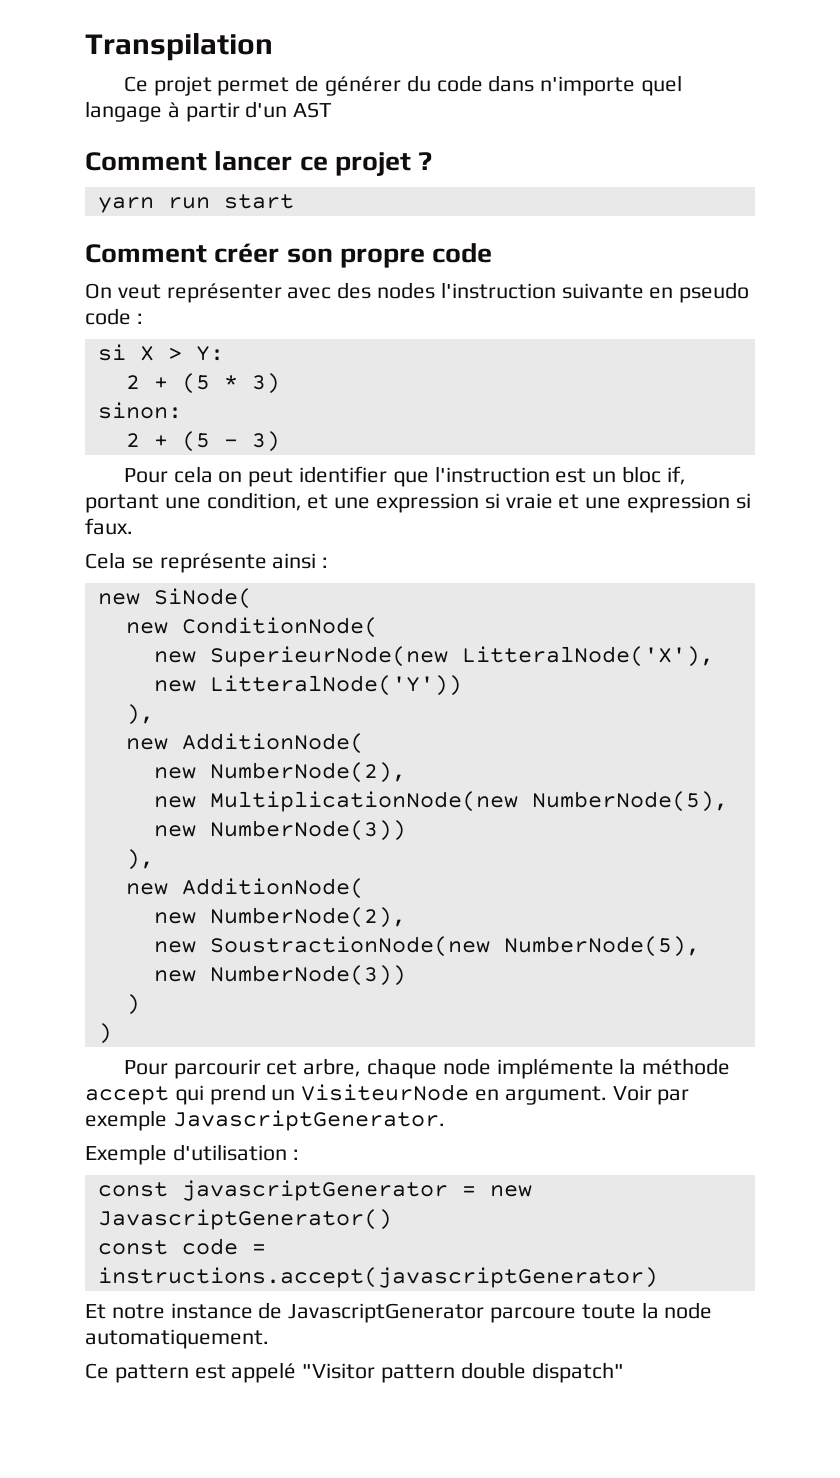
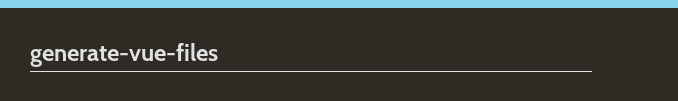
[85,33,273,61] [123,75,682,96] [85,101,333,122] [85,151,433,176] [97,194,294,213] [85,243,493,268] [85,282,750,303] [85,308,143,325] [97,344,224,361] [125,373,280,394] [97,402,182,419] [125,431,280,452] [123,466,686,487] [85,492,751,513] [85,518,133,535] [85,552,329,573] [97,588,252,609] [125,617,378,638] [153,646,714,667] [153,675,462,696] [125,704,154,725] [125,733,364,754] [153,762,406,783] [153,791,728,812] [153,820,406,841] [125,849,154,870] [125,878,364,899] [153,907,406,928] [153,936,700,957] [153,965,406,986] [125,994,140,1015] [97,1023,112,1044] [123,1058,731,1079] [85,1084,690,1105] [85,1110,445,1131] [85,1144,299,1165] [97,1180,532,1201] [97,1209,392,1230] [97,1238,266,1255] [97,1267,658,1288] [85,1302,713,1323] [85,1329,269,1349] [85,1362,624,1383] Transpilation // Ce projet permet de générer du code dans n'importe quel langage à partir d'un AST // Comment lancer ce projet ? // yarn run start // Comment créer son propre code // On veut représenter avec des nodes l'instruction suivante en pseudo code : // si X > Y: // 2 + (5 * 3) // sinon: // 2 + (5 - 3) // Pour cela on peut identifier que l'instruction est un bloc if, portant une condition, et une expression si vraie et une expression si faux. // Cela se représente ainsi : // new SiNode( // new ConditionNode( // new SuperieurNode(new LitteralNode('X'), new LitteralNode('Y')) // ), // new AdditionNode( // new NumberNode(2), // new MultiplicationNode(new NumberNode(5), new NumberNode(3)) // ), // new AdditionNode( // new NumberNode(2), // new SoustractionNode(new NumberNode(5), new NumberNode(3)) // ) // ) // Pour parcourir cet arbre, chaque node implémente la méthode accept qui prend un VisiteurNode en argument. Voir par exemple JavascriptGenerator. // Exemple d'utilisation : // const javascriptGenerator = new JavascriptGenerator() // const code = instructions.accept(javascriptGenerator) // Et notre instance de JavascriptGenerator parcoure toute la node automatiquement. // Ce pattern est appelé "Visitor pattern double dispatch" -> [30,43,218,67] generate-vue-files

